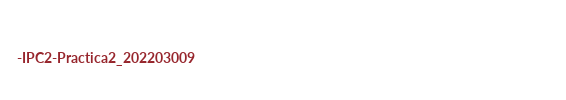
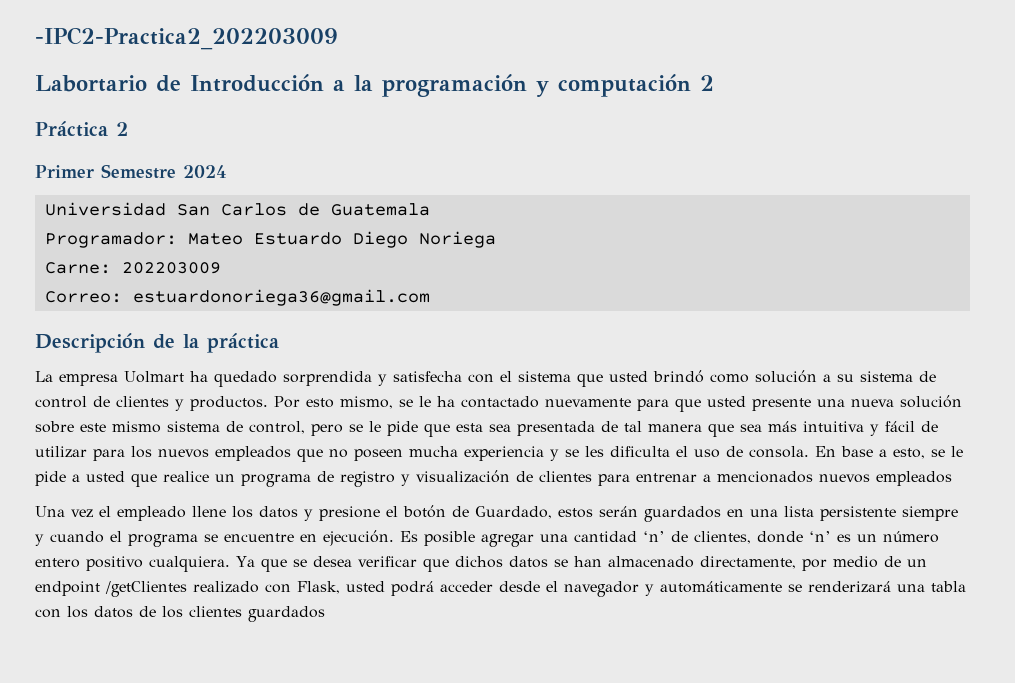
(195, 59) none -> [35,74,714,97] [35,121,128,137] [35,164,227,179] [44,202,430,216] [44,231,496,248] [44,262,221,274] [44,289,430,306] [35,333,279,353] [35,370,936,387] [35,395,962,412] [35,421,938,437] [35,446,963,462] [35,470,952,487] [35,505,958,522] [35,530,939,547] [35,556,927,572] [35,581,966,597] [35,606,325,622] // Labortario de Introducción a la programación y computación 2 // Práctica 2 // Primer Semestre 2024 // Universidad San Carlos de Guatemala // Programador: Mateo Estuardo Diego Noriega // Carne: 202203009 // Correo: estuardonoriega36@gmail.com // Descripción de la práctica // La empresa Uolmart ha quedado sorprendida y satisfecha con el sistema que usted brindó como solución a su sistema de control de clientes y productos. Por esto mismo, se le ha contactado nuevamente para que usted presente una nueva solución sobre este mismo sistema de control, pero se le pide que esta sea presentada de tal manera que sea más intuitiva y fácil de utilizar para los nuevos empleados que no poseen mucha experiencia y se les dificulta el uso de consola. En base a esto, se le pide a usted que realice un programa de registro y visualización de clientes para entrenar a mencionados nuevos empleados // Una vez el empleado llene los datos y presione el botón de Guardado, estos serán guardados en una lista persistente siempre y cuando el programa se encuentre en ejecución. Es posible agregar una cantidad ‘n’ de clientes, donde ‘n’ es un número entero positivo cualquiera. Ya que se desea verificar que dichos datos se han almacenado directamente, por medio de un endpoint /getClientes realizado con Flask, usted podrá acceder desde el navegador y automáticamente se renderizará una tabla con los datos de los clientes guardados

